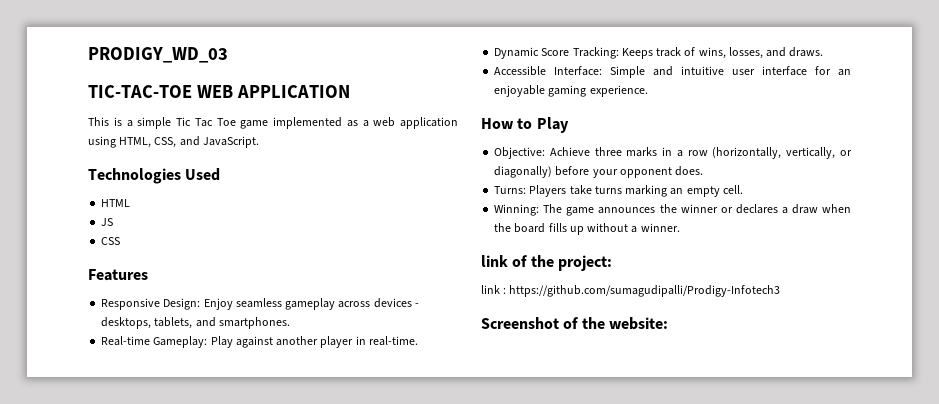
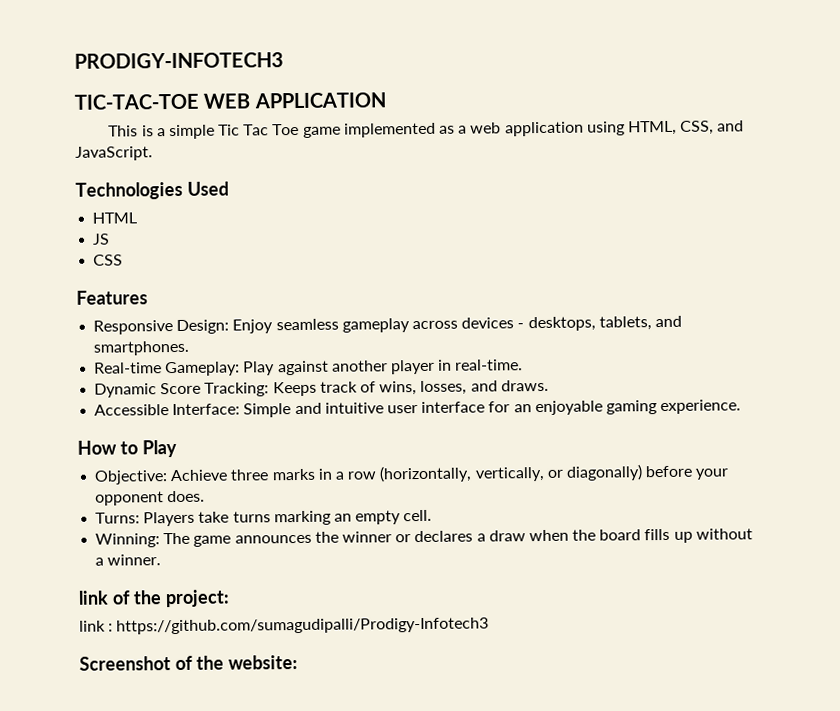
[88,47,228,63] PRODIGY_WD_03 -> [74,52,284,69] PRODIGY-INFOTECH3

